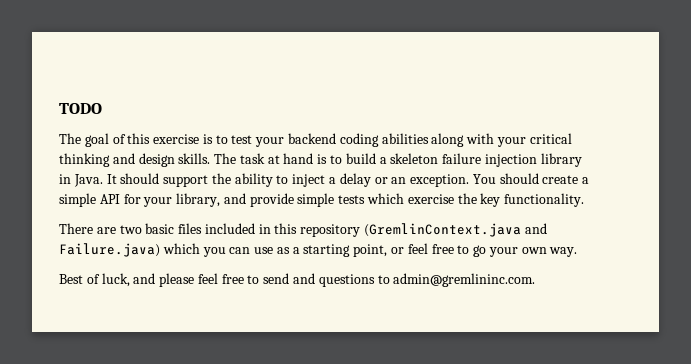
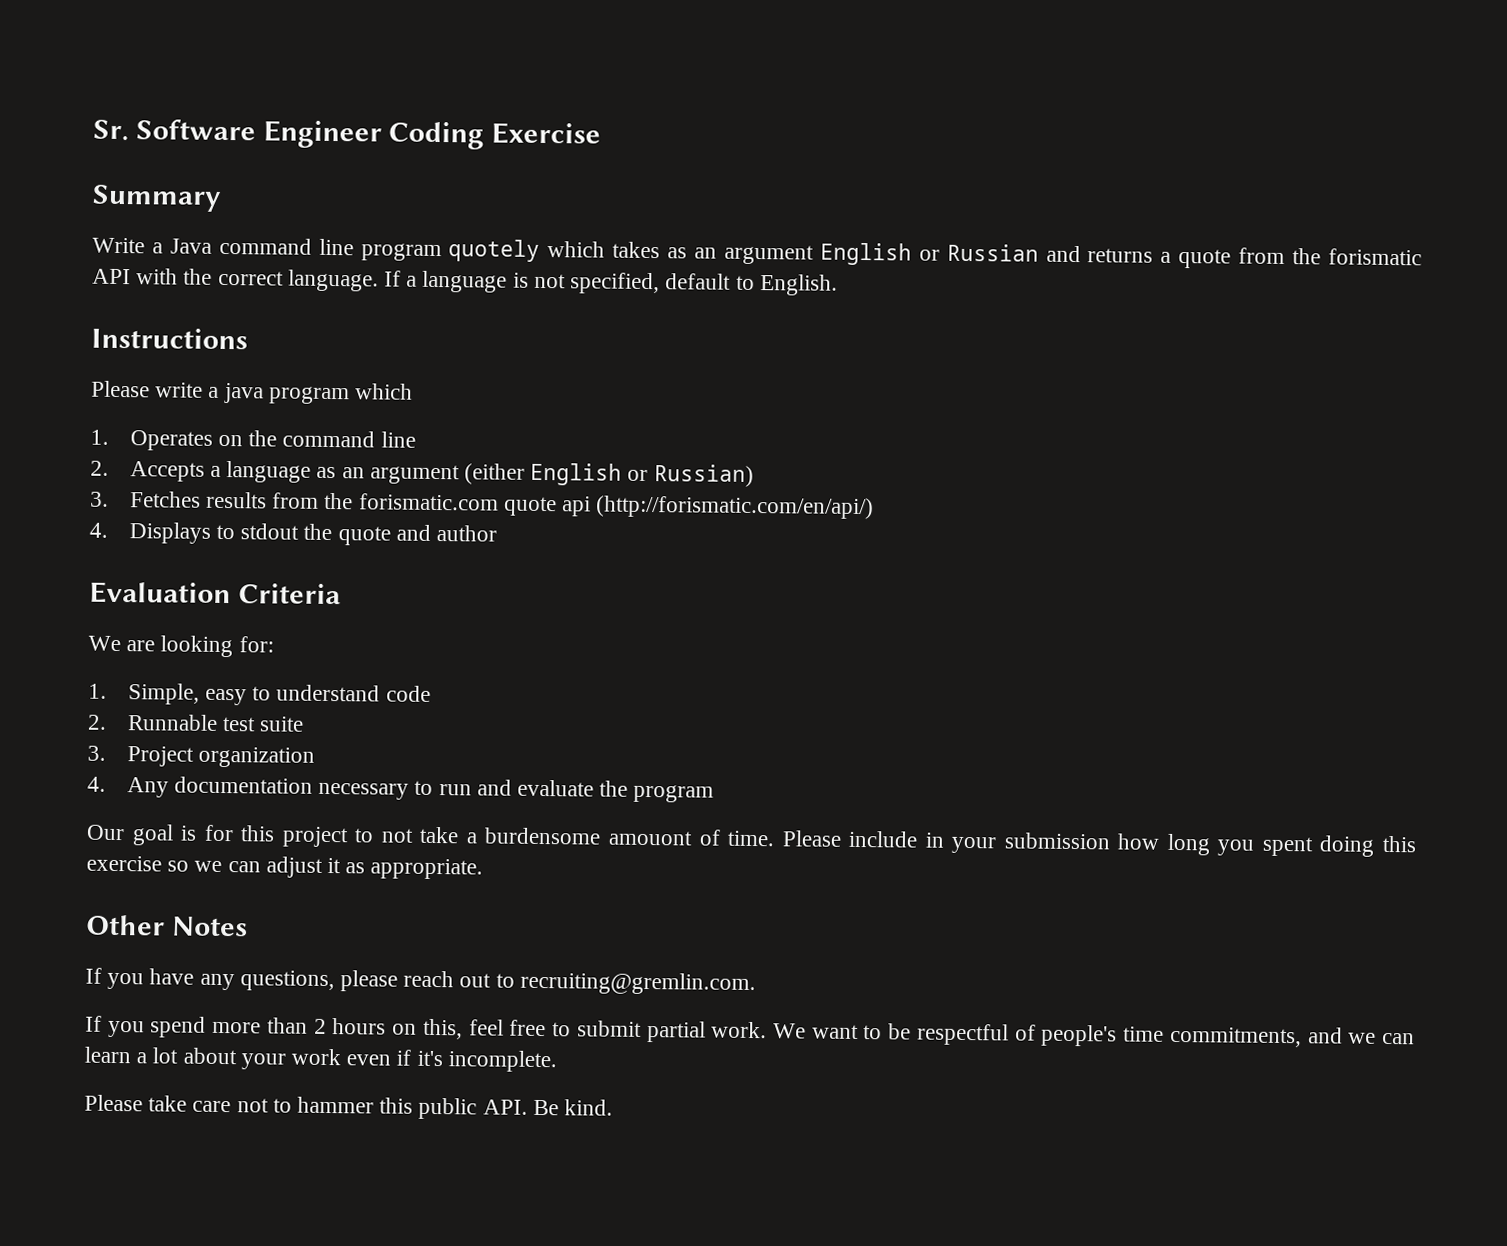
[59,103,102,114] [59,133,572,147] [59,153,582,167] [59,173,590,187] [59,193,585,207] [59,223,547,237] [59,243,578,257] [59,273,536,287] TODO // The goal of this exercise is to test your backend coding abilities along with your critical thinking and design skills. The task at hand is to build a skeleton failure injection library in Java. It should support the ability to inject a delay or an exception. You should create a simple API for your library, and provide simple tests which exercise the key functionality. // There are two basic files included in this repository (GremlinContext.java and Failure.java) which you can use as a starting point, or feel free to go your own way. // Best of luck, and please feel free to send and questions to admin@gremlininc.com. -> [93,119,602,150] [92,184,222,212] [92,237,1423,269] [92,268,838,296] [91,327,248,350] [91,380,414,405] [90,429,416,451] [90,460,754,487] [90,491,875,520] [89,522,498,546] [89,581,341,605] [88,635,274,658] [88,683,431,706] [87,714,305,732] [87,745,316,768] [87,776,715,803] [86,824,1418,857] [86,855,484,880] [86,914,248,937] [85,967,756,996] [85,1015,1416,1048] [84,1046,557,1073] [84,1094,614,1120] Sr. Software Engineer Coding Exercise // Summary // Write a Java command line program quotely which takes as an argument English or Russian and returns a quote from the forismatic API with the correct language. If a language is not specified, default to English. // Instructions // Please write a java program which // 1. Operates on the command line // 2. Accepts a language as an argument (either English or Russian) // 3. Fetches results from the forismatic.com quote api (http://forismatic.com/en/api/) // 4. Displays to stdout the quote and author // Evaluation Criteria // We are looking for: // 1. Simple, easy to understand code // 2. Runnable test suite // 3. Project organization // 4. Any documentation necessary to run and evaluate the program // Our goal is for this project to not take a burdensome amouont of time. Please include in your submission how long you spent doing this exercise so we can adjust it as appropriate. // Other Notes // If you have any questions, please reach out to recruiting@gremlin.com. // If you spend more than 2 hours on this, feel free to submit partial work. We want to be respectful of people's time commitments, and we can learn a lot about your work even if it's incomplete. // Please take care not to hammer this public API. Be kind.

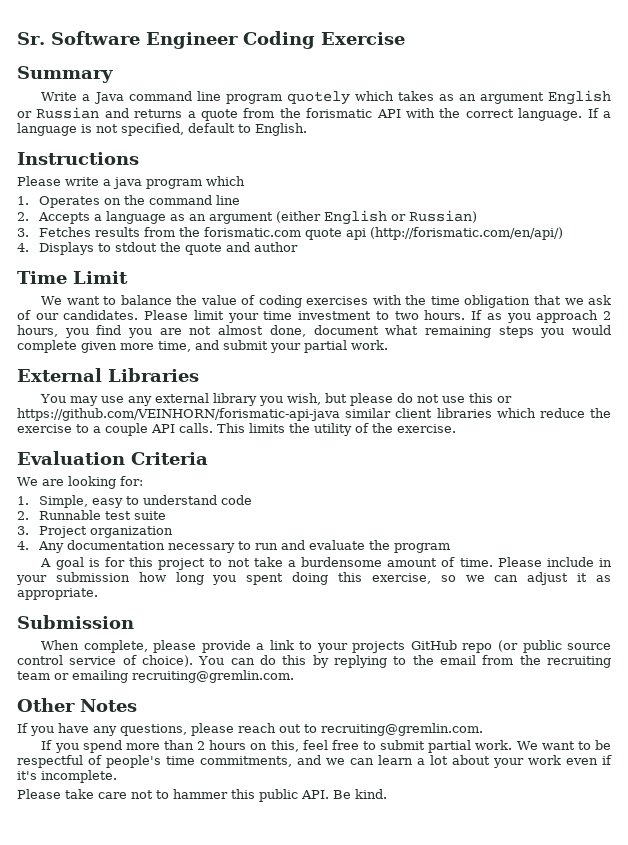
(498, 533) none -> [17,271,128,284] [41,295,611,308] [17,310,612,323] [17,325,611,338] [17,340,388,353] [17,368,199,382] [40,393,513,406] [17,408,611,421] [17,423,456,436] // Time Limit // We want to balance the value of coding exercises with the time obligation that we ask of our candidates. Please limit your time investment to two hours. If as you approach 2 hours, you find you are not almost done, document what remaining steps you would complete given more time, and submit your partial work. // External Libraries // You may use any external library you wish, but please do not use this or https://github.com/VEINHORN/forismatic-api-java similar client libraries which reduce the exercise to a couple API calls. This limits the utility of the exercise.
[86,824,125,841] Our -> [40,558,52,567] A
[607,830,693,846] amouont -> [387,558,438,567] amount
[86,855,162,872] exercise -> [371,573,431,584] exercise,
(484, 869) none -> [17,615,134,629] [41,640,612,653] [17,655,612,668] [17,670,294,683] // Submission // When complete, please provide a link to your projects GitHub repo (or public source control service of choice). You can do this by replying to the email from the recruiting team or emailing recruiting@gremlin.com.

